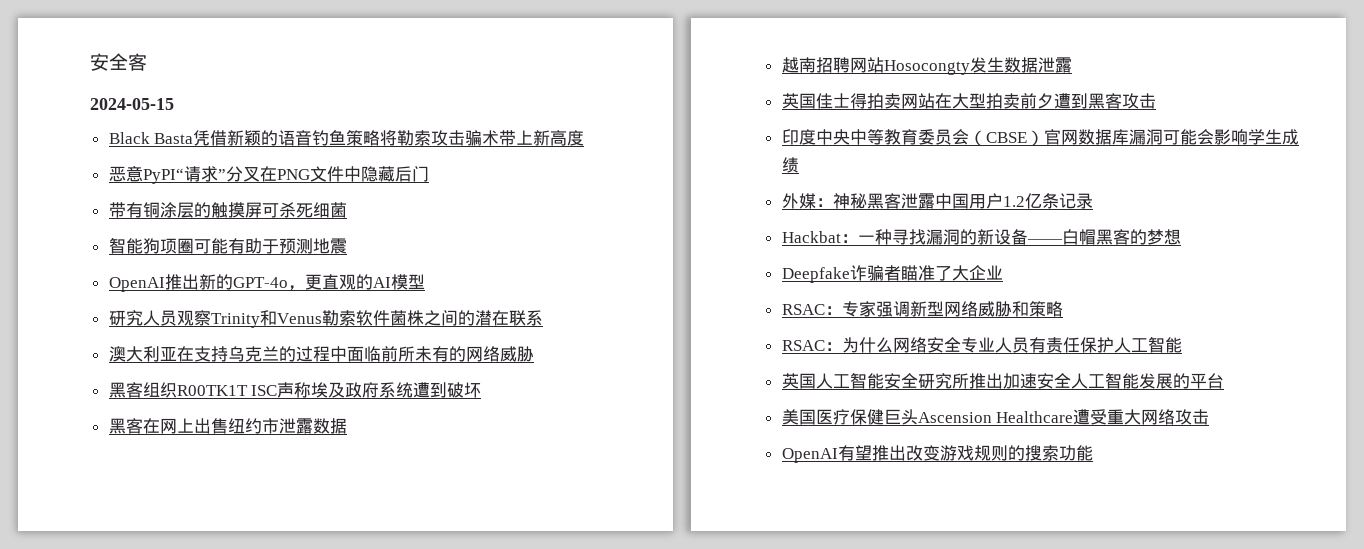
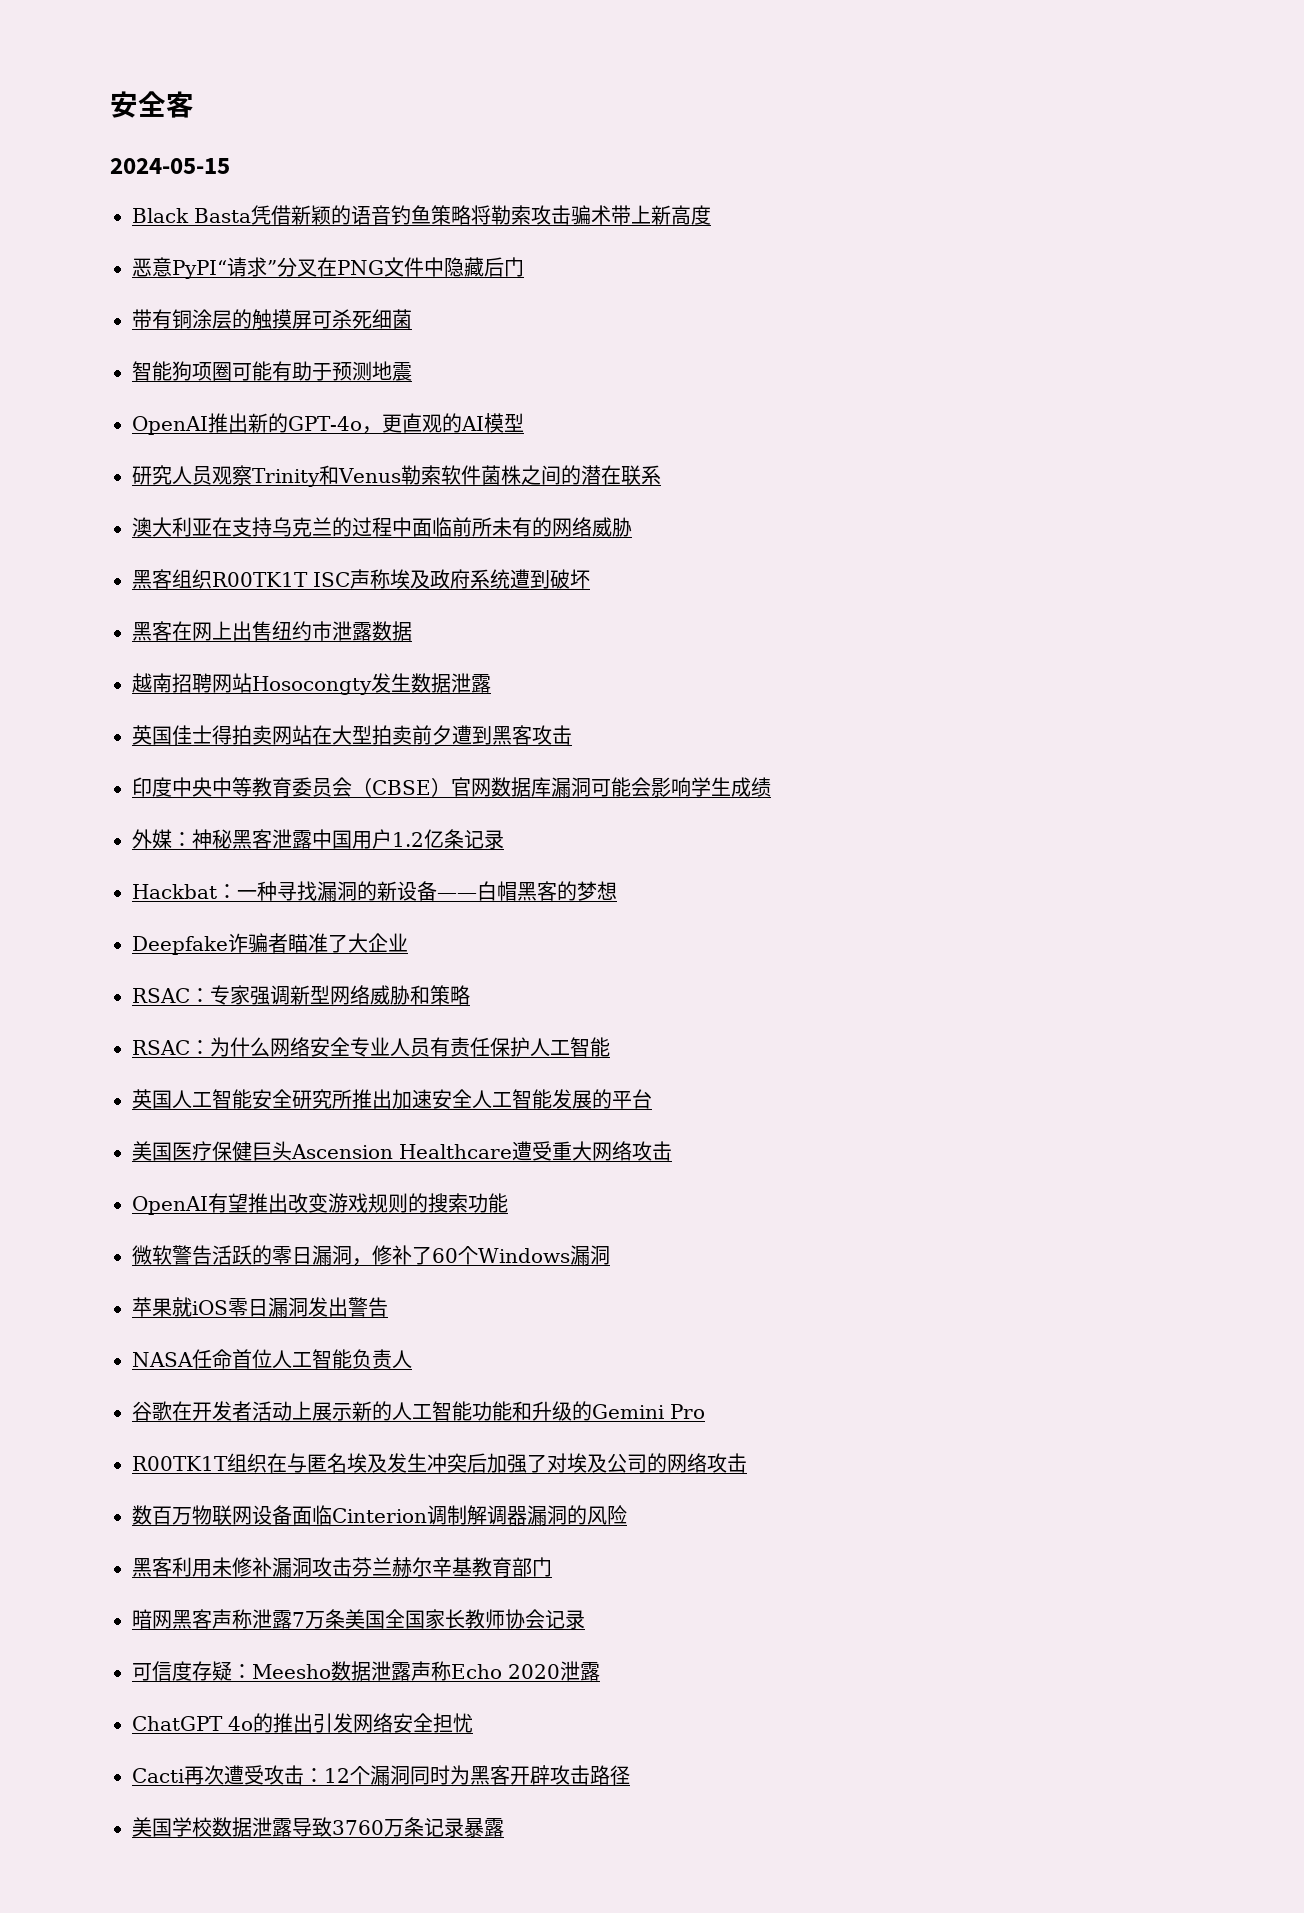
(1093, 453) none -> [132,1245,610,1266] [132,1297,388,1317] [132,1349,412,1369] [132,1401,705,1421] [132,1453,747,1473] [132,1505,627,1526] [132,1557,552,1577] [132,1609,585,1629] [132,1661,600,1681] [132,1713,473,1733] [132,1765,630,1785] [132,1817,504,1837] // 微软警告活跃的零日漏洞，修补了60个Windows漏洞 // 苹果就iOS零日漏洞发出警告 // NASA任命首位人工智能负责人 // 谷歌在开发者活动上展示新的人工智能功能和升级的Gemini Pro // R00TK1T组织在与匿名埃及发生冲突后加强了对埃及公司的网络攻击 // 数百万物联网设备面临Cinterion调制解调器漏洞的风险 // 黑客利用未修补漏洞攻击芬兰赫尔辛基教育部门 // 暗网黑客声称泄露7万条美国全国家长教师协会记录 // 可信度存疑：Meesho数据泄露声称Echo 2020泄露 // ChatGPT 4o的推出引发网络安全担忧 // Cacti再次遭受攻击：12个漏洞同时为黑客开辟攻击路径 // 美国学校数据泄露导致3760万条记录暴露

